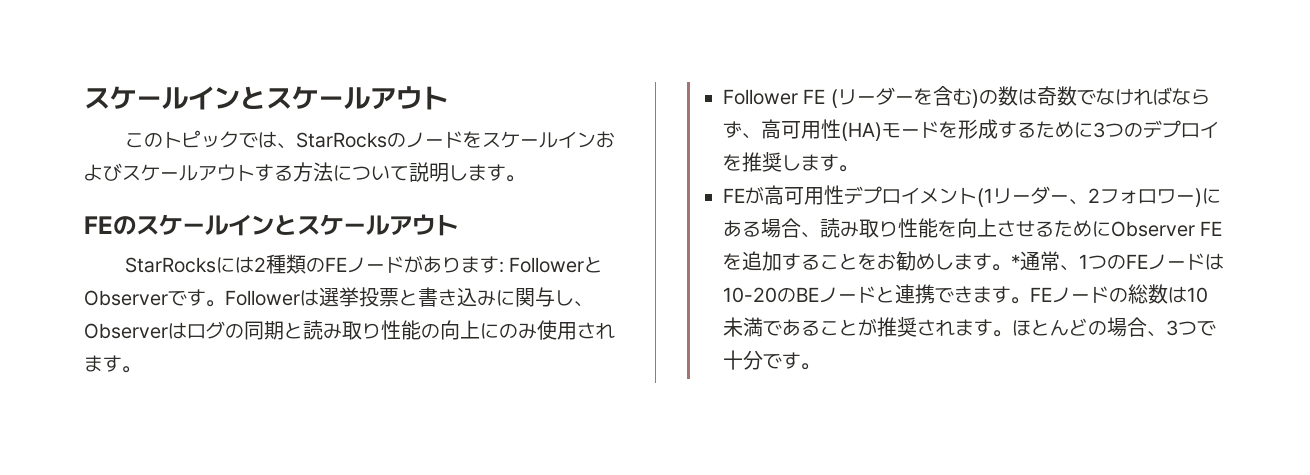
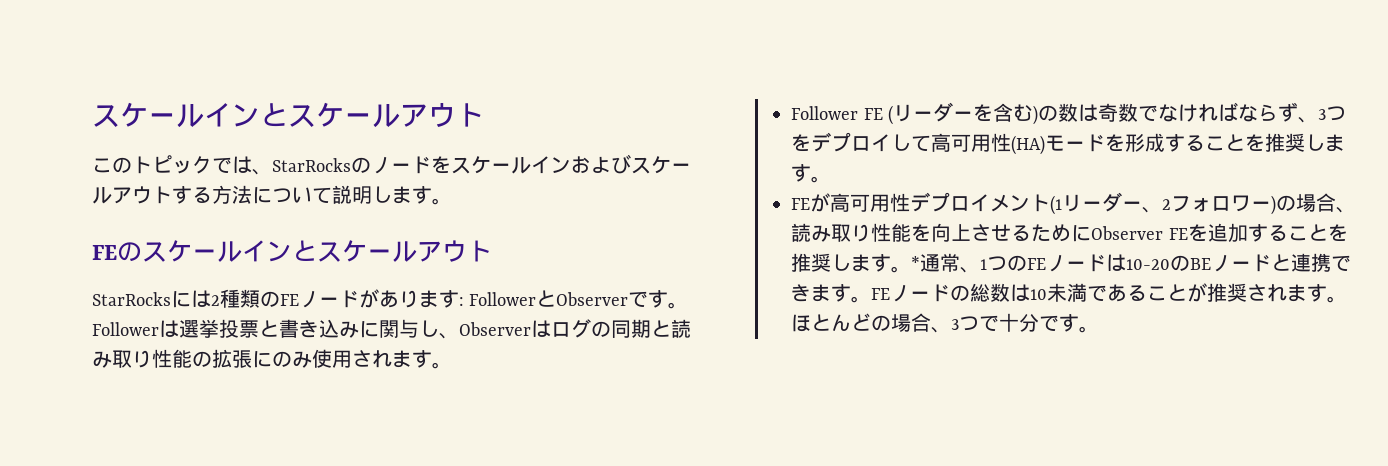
[440,320,480,340] 向上 -> [212,349,252,368] 拡張
(761, 136) none -> [1318,106,1347,121] [791,132,932,152] 3つをデプロイして
[1035,120,1219,138] ために3つのデプロイ -> [1205,134,1246,151] こと
[1201,188,1221,204] [722,220,761,237] にある -> [1276,195,1297,211] の
[876,251,935,271] お勧め -> [791,253,832,272] 推奨

